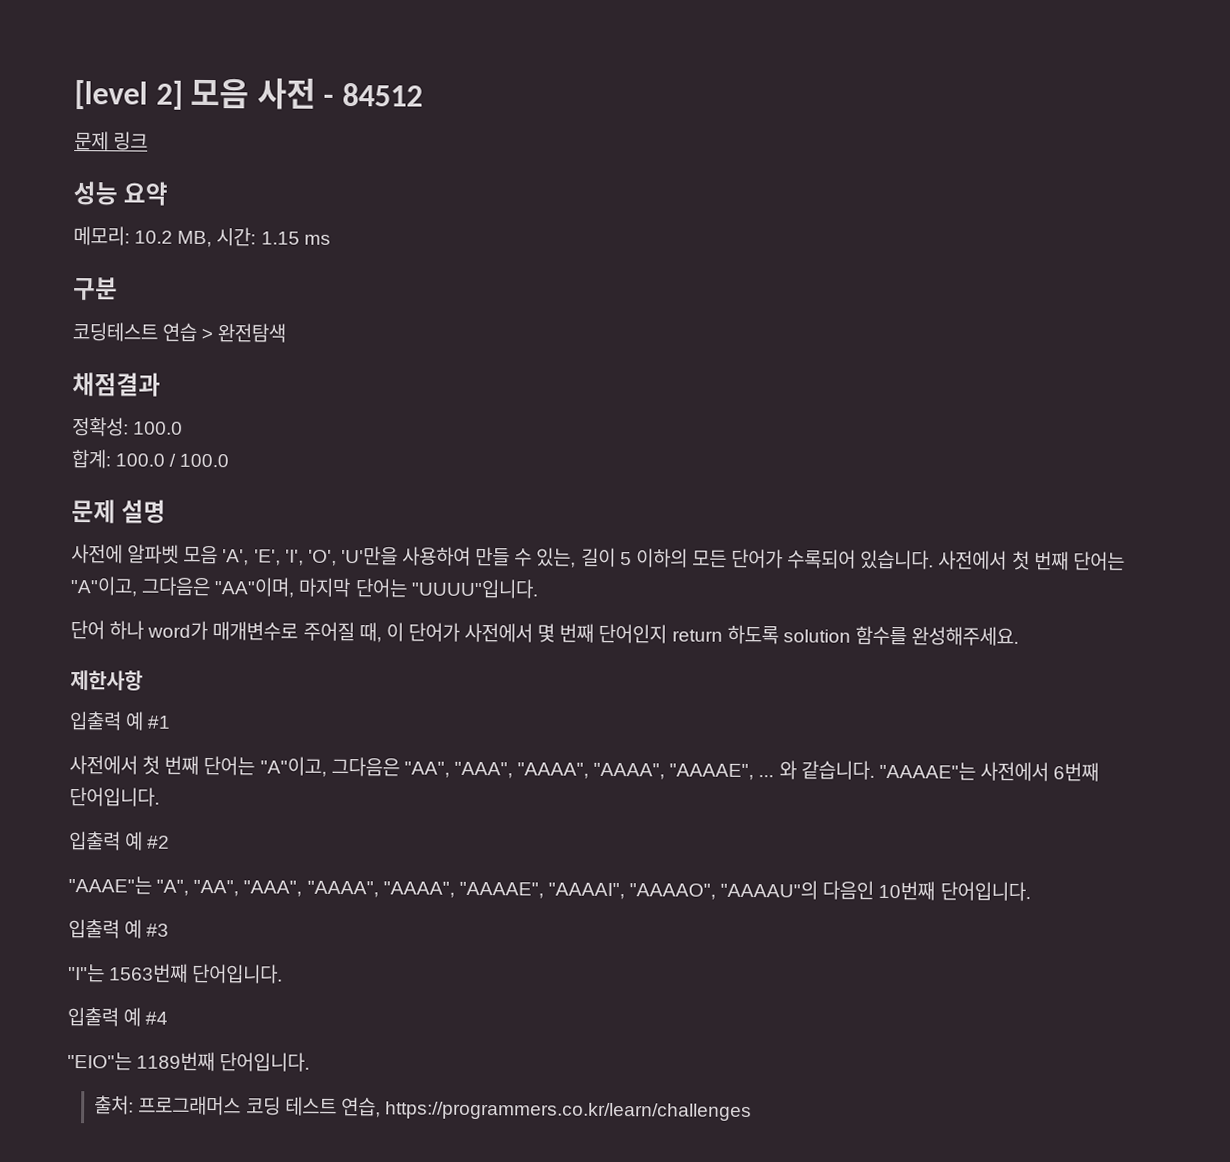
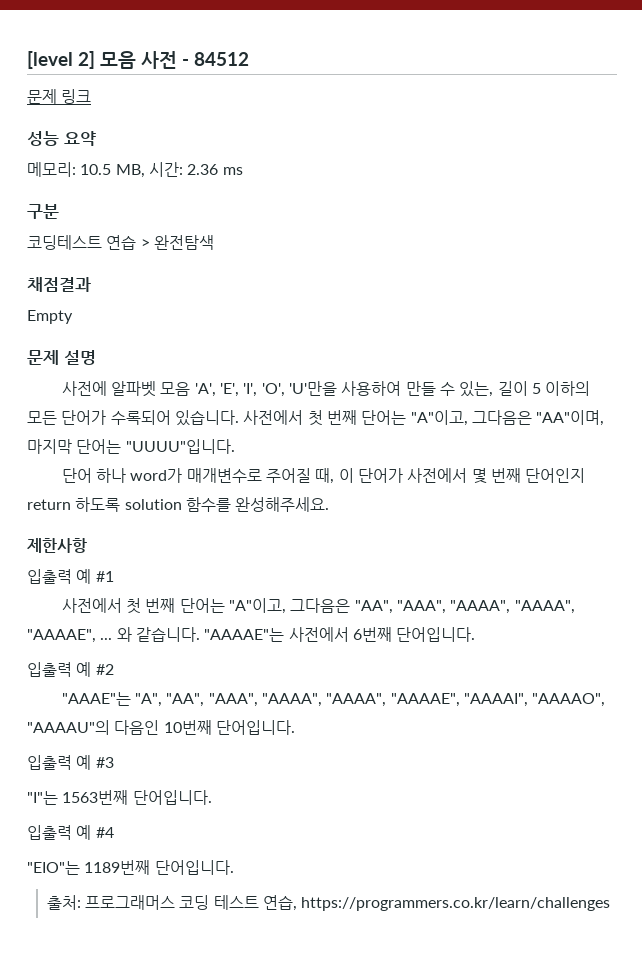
[134,230,174,244] 10.2 -> [80,164,112,175] 10.5
[260,231,300,245] 1.15 -> [187,164,219,175] 2.36
[72,417,184,437] [71,449,230,469] 정확성: 100.0 // 합계: 100.0 / 100.0 -> [27,310,73,324] Empty

